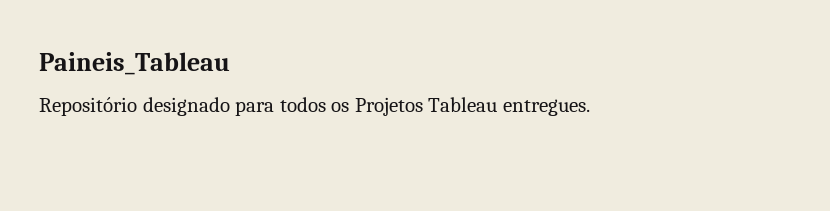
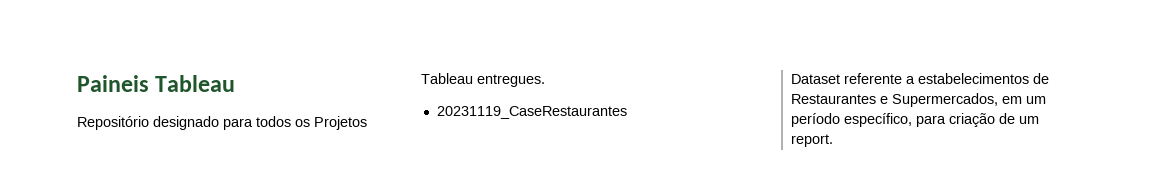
[39,52,230,75] Paineis_Tableau -> [77,75,236,92] Paineis Tableau
(590, 107) none -> [436,106,627,119] [790,73,1049,84] [790,93,1046,107] [790,113,1039,127] [790,134,833,147] // 20231119_CaseRestaurantes // Dataset referente a estabelecimentos de Restaurantes e Supermercados, em um período específico, para criação de um report.

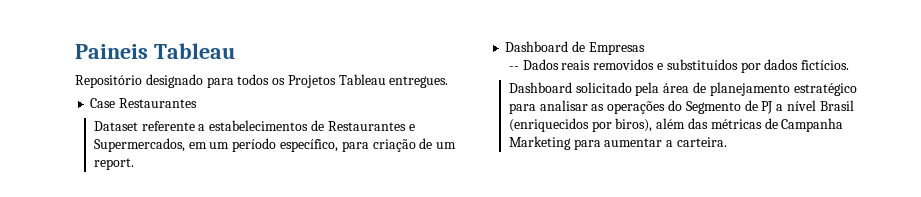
[436,106,627,119] 20231119_CaseRestaurantes -> [90,98,198,108] Case Restaurantes
(833, 140) none -> [505,41,645,55] [508,59,850,73] [508,82,857,96] [508,100,854,114] [508,118,844,132] [508,136,728,150] // Dashboard de Empresas // -- Dados reais removidos e substituídos por dados fictícios. // Dashboard solicitado pela área de planejamento estratégico para analisar as operações do Segmento de PJ a nível Brasil (enriquecidos por biros), além das métricas de Campanha Marketing para aumentar a carteira.

